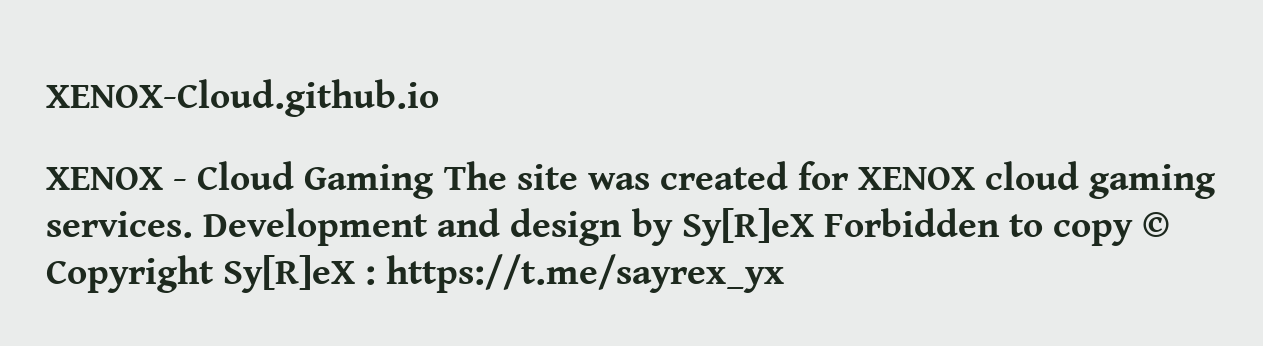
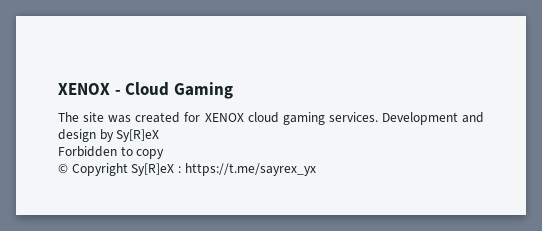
[46,79,439,117] XENOX-Cloud.github.io // -> (58, 89) none
(435, 181) none -> (233, 90) //
(814, 227) none -> (160, 135) //
(1133, 233) none -> (165, 154) //

